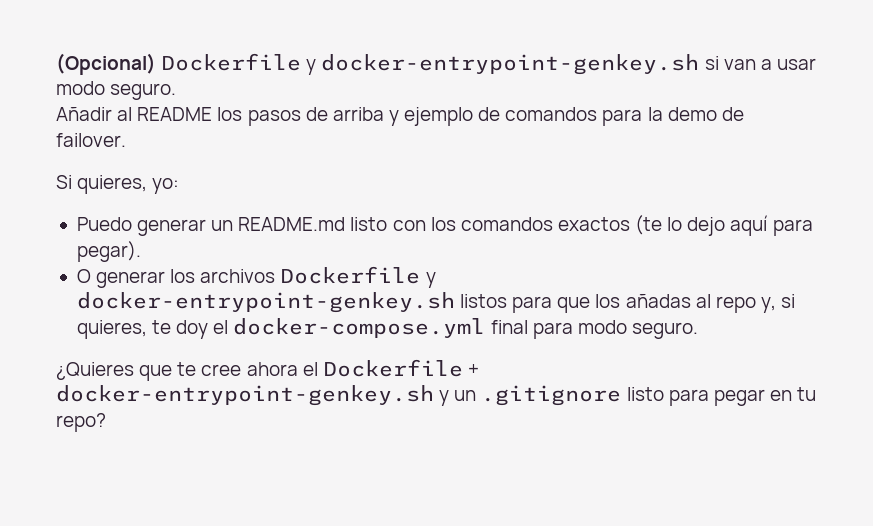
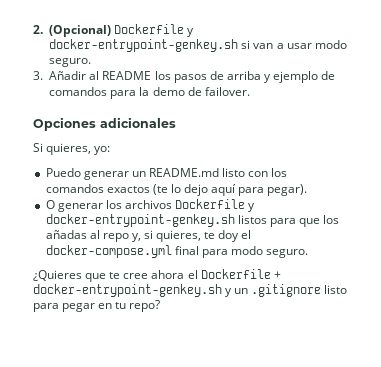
(56, 64) none -> [33,25,43,34] 2.
(177, 91) none -> [33,71,43,80] 3.
(126, 140) none -> [33,117,176,131] // Opciones adicionales

